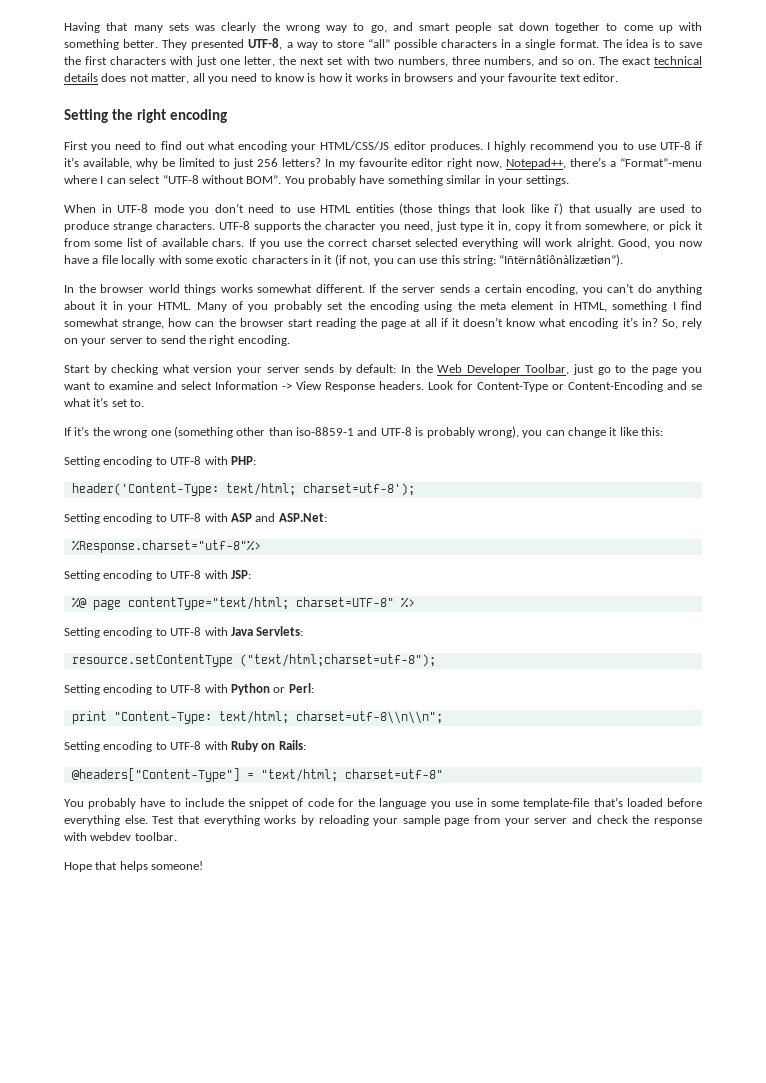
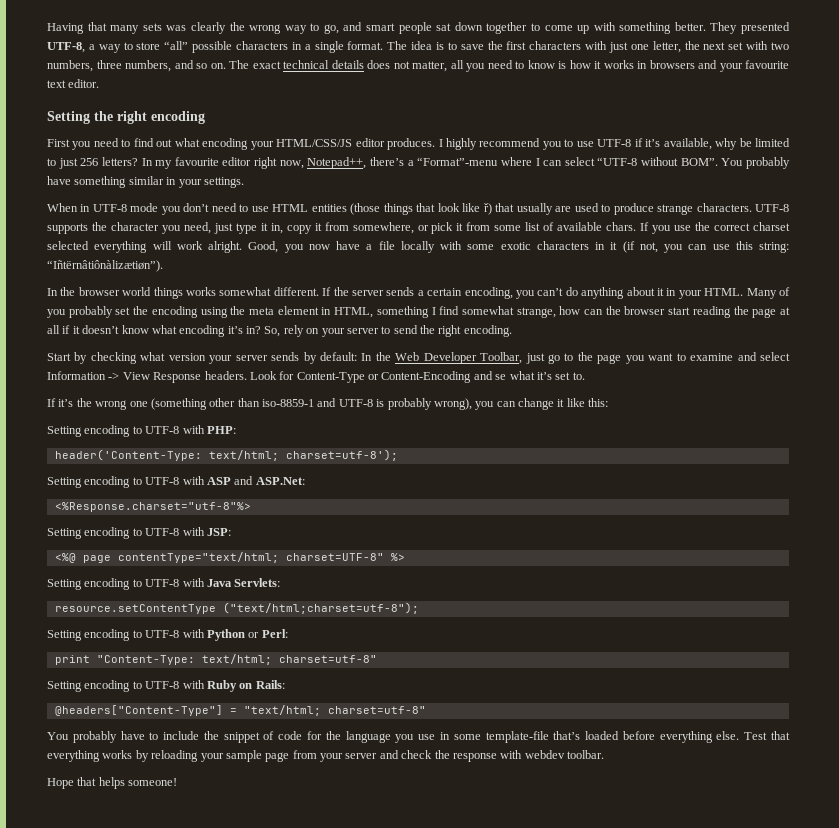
[71,540,261,553] %Response.charset="utf-8"%> -> [54,502,251,512] <%Response.charset="utf-8"%>
[71,597,87,608] %@ -> [54,553,76,563] <%@
[295,711,443,724] charset=utf-8\\n\\n"; -> [278,655,377,663] charset=utf-8"

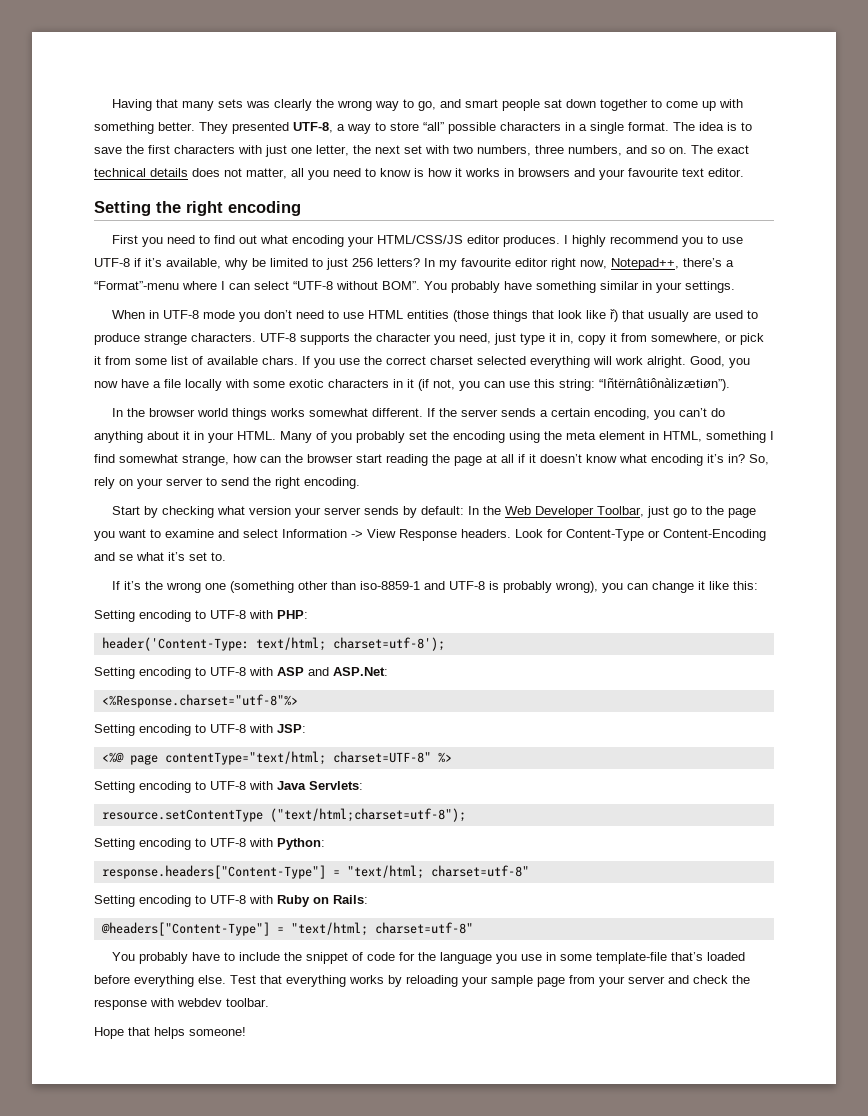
[206,629,288,641] [54,654,272,665] Python or Perl: // print "Content-Type: text/html; -> [277,838,325,850] [101,865,424,879] Python: // response.headers["Content-Type"] = "text/html;

